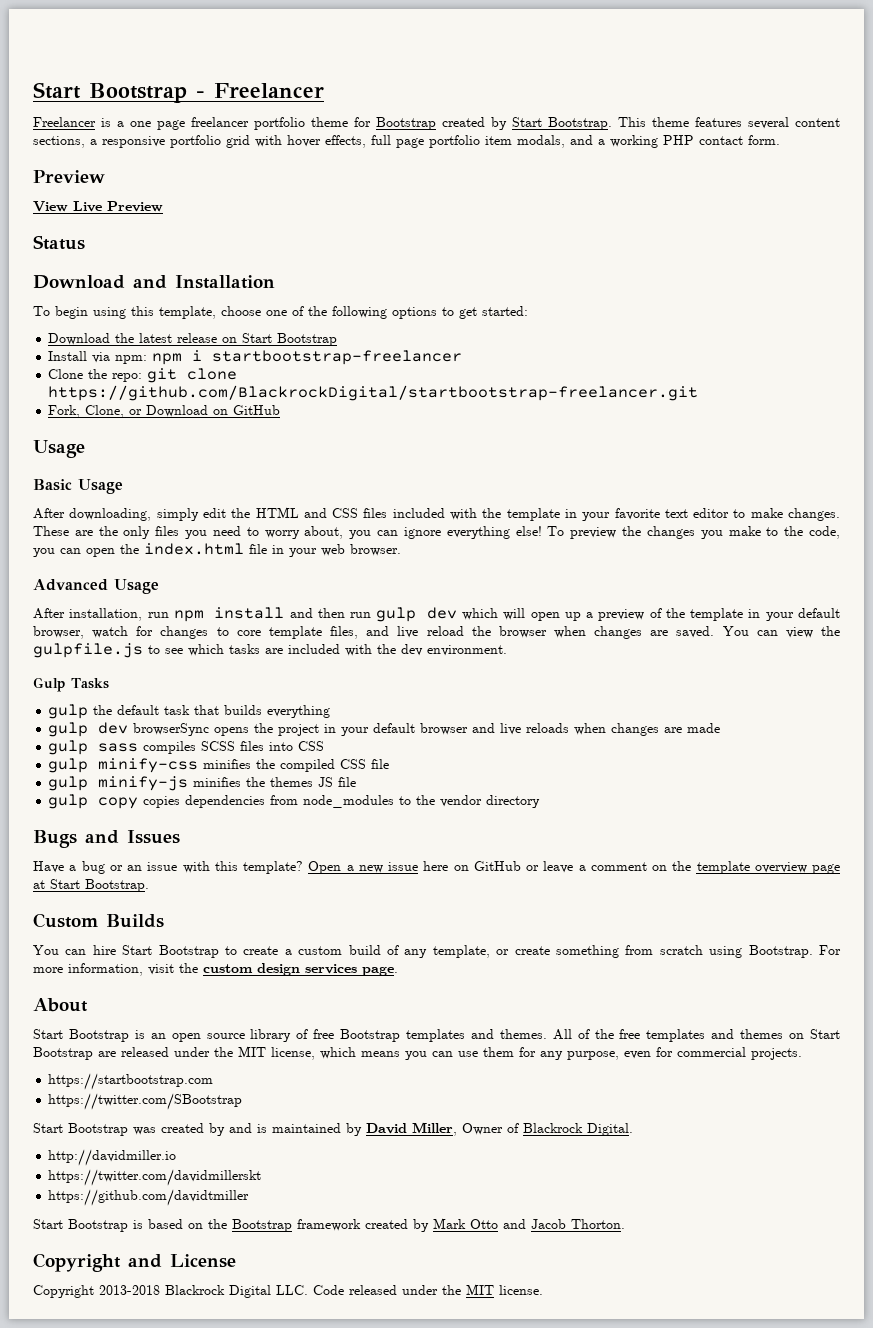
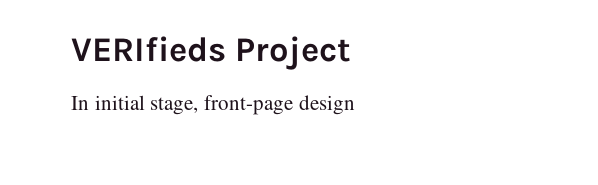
[33,82,324,103] [33,117,840,130] [33,135,780,148] [33,170,105,183] [33,201,163,212] [33,235,85,250] [33,275,275,289] [33,306,528,319] [48,333,338,346] [48,350,463,365] [48,368,238,383] [48,385,699,401] [48,405,281,418] [33,440,85,458] [33,479,123,494] [33,507,840,521] [33,526,841,539] [33,543,401,557] [33,579,159,594] [33,607,840,622] [33,626,840,639] [33,643,507,658] [33,677,109,692] [48,704,331,719] [48,722,721,737] [48,740,325,755] [48,758,390,773] [48,776,357,791] [48,794,541,809] [33,830,180,848] [33,861,840,874] [33,879,149,892] [33,913,164,928] [33,945,841,958] [33,963,398,976] [33,998,88,1012] [33,1029,841,1042] [33,1046,802,1060] [48,1073,214,1090] [48,1093,243,1110] [33,1122,633,1136] [48,1149,177,1166] [48,1169,262,1186] [48,1189,250,1206] [33,1218,625,1232] [33,1253,236,1272] [33,1284,543,1298] Start Bootstrap - Freelancer // Freelancer is a one page freelancer portfolio theme for Bootstrap created by Start Bootstrap. This theme features several content sections, a responsive portfolio grid with hover effects, full page portfolio item modals, and a working PHP contact form. // Preview // View Live Preview // Status // Download and Installation // To begin using this template, choose one of the following options to get started: // Download the latest release on Start Bootstrap // Install via npm: npm i startbootstrap-freelancer // Clone the repo: git clone https://github.com/BlackrockDigital/startbootstrap-freelancer.git // Fork, Clone, or Download on GitHub // Usage // Basic Usage // After downloading, simply edit the HTML and CSS files included with the template in your favorite text editor to make changes. These are the only files you need to worry about, you can ignore everything else! To preview the changes you make to the code, you can open the index.html file in your web browser. // Advanced Usage // After installation, run npm install and then run gulp dev which will open up a preview of the template in your default browser, watch for changes to core template files, and live reload the browser when changes are saved. You can view the gulpfile.js to see which tasks are included with the dev environment. // Gulp Tasks // gulp the default task that builds everything // gulp dev browserSync opens the project in your default browser and live reloads when changes are made // gulp sass compiles SCSS files into CSS // gulp minify-css minifies the compiled CSS file // gulp minify-js minifies the themes JS file // gulp copy copies dependencies from node_modules to the vendor directory // Bugs and Issues // Have a bug or an issue with this template? Open a new issue here on GitHub or leave a comment on the template overview page at Start Bootstrap. // Custom Builds // You can hire Start Bootstrap to create a custom build of any template, or create something from scratch using Bootstrap. For more information, visit the custom design services page. // About // Start Bootstrap is an open source library of free Bootstrap templates and themes. All of the free templates and themes on Start Bootstrap are released under the MIT license, which means you can use them for any purpose, even for commercial projects. // https://startbootstrap.com // https://twitter.com/SBootstrap // Start Bootstrap was created by and is maintained by David Miller, Owner of Blackrock Digital. // http://davidmiller.io // https://twitter.com/davidmillerskt // https://github.com/davidtmiller // Start Bootstrap is based on the Bootstrap framework created by Mark Otto and Jacob Thorton. // Copyright and License // Copyright 2013-2018 Blackrock Digital LLC. Code released under the MIT license. -> [71,36,352,70] [71,95,355,115] VERIfieds Project // In initial stage, front-page design

